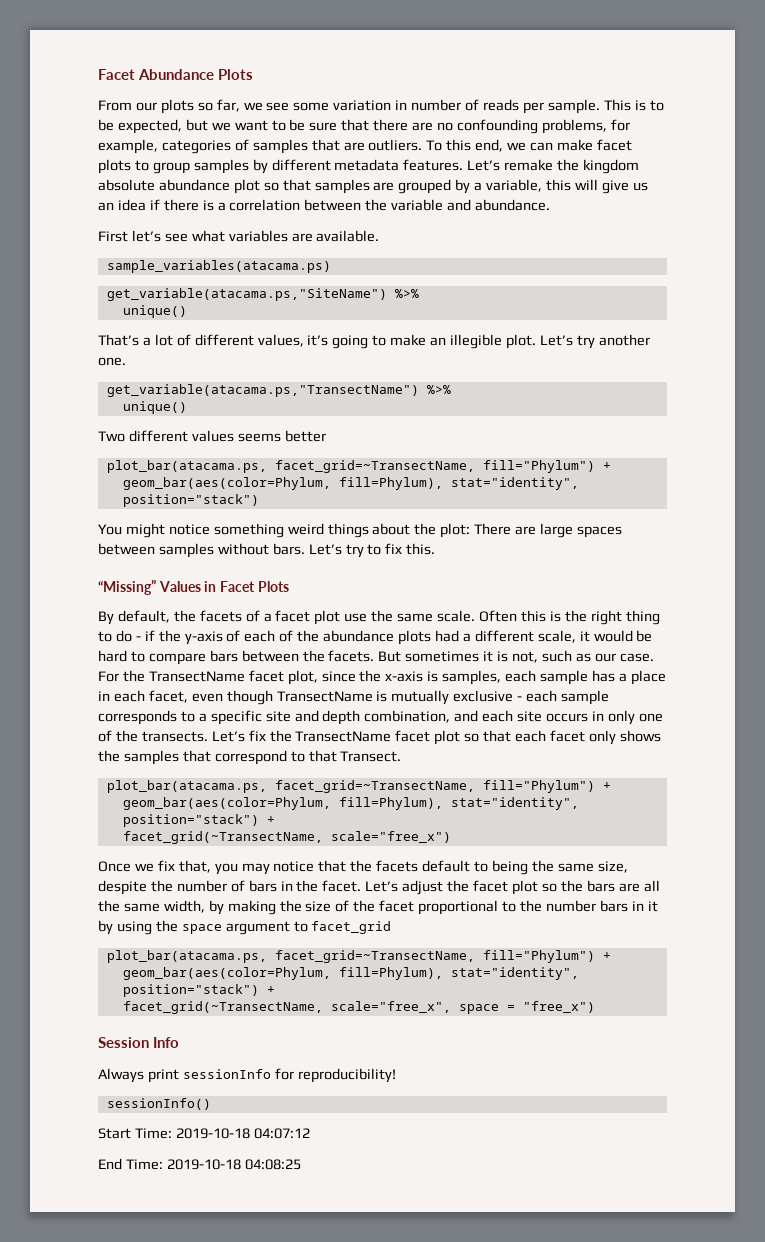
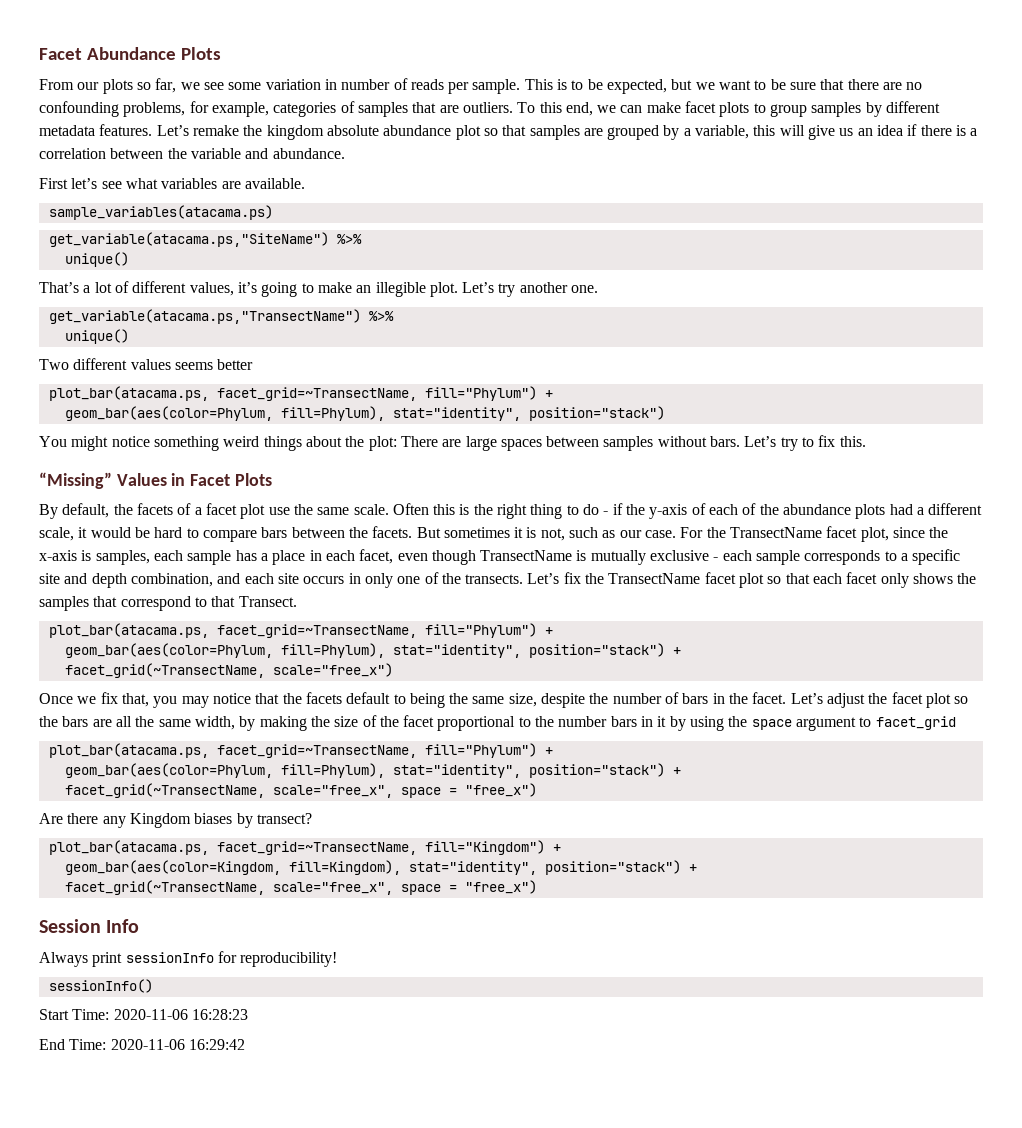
(595, 1007) none -> [39,813,312,828] [48,840,561,855] [64,860,697,875] [64,880,537,895] // Are there any Kingdom biases by transect? // plot_bar(atacama.ps, facet_grid=~TransectName, fill="Kingdom") + // geom_bar(aes(color=Kingdom, fill=Kingdom), stat="identity", position="stack") + // facet_grid(~TransectName, scale="free_x", space = "free_x")
[175,1128,310,1139] 2019-10-18 04:07:12 -> [113,1009,248,1020] 2020-11-06 16:28:23
[166,1159,301,1170] 2019-10-18 04:08:25 -> [110,1039,245,1050] 2020-11-06 16:29:42

